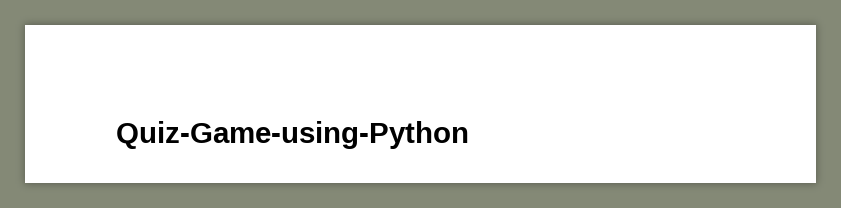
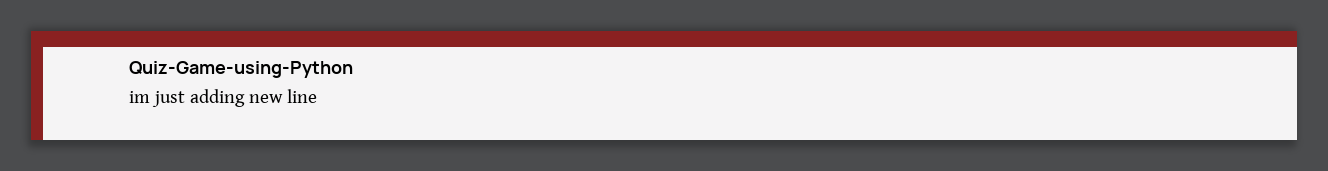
(469, 135) none -> [129,89,317,107] // im just adding new line

